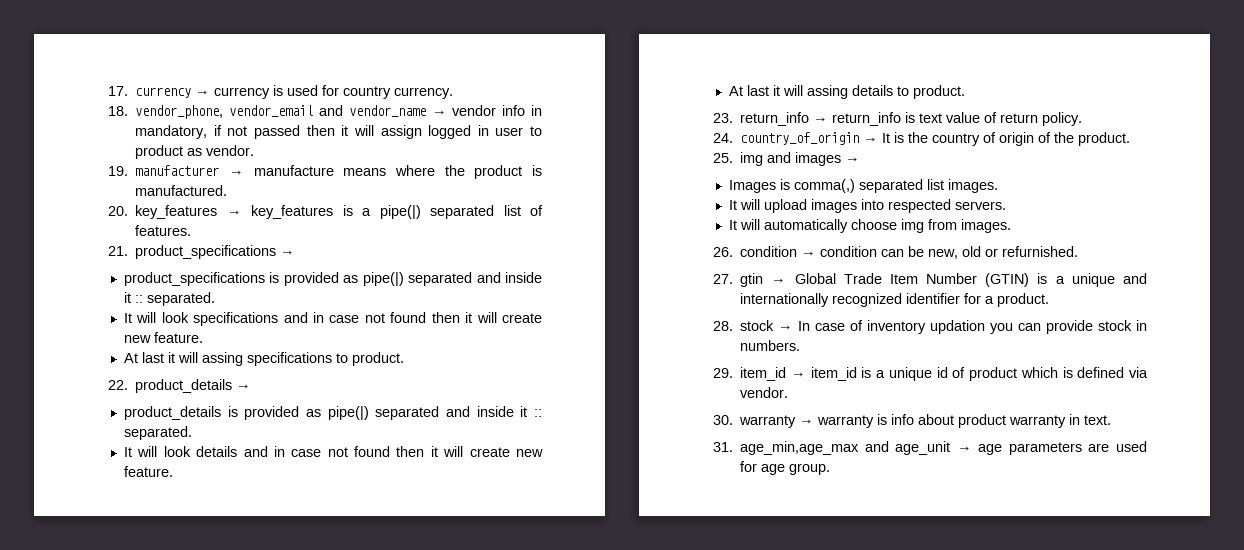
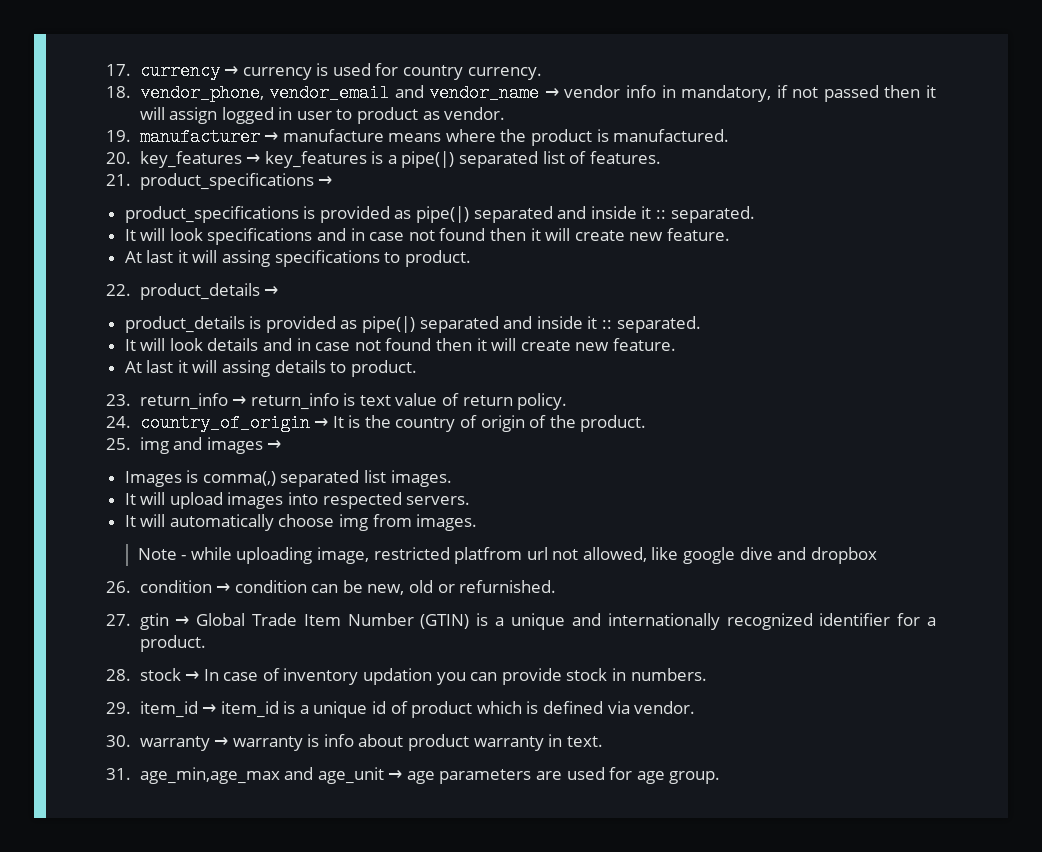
(1011, 226) none -> [137,547,877,564] // Note - while uploading image, restricted platfrom url not allowed, like google dive and dropbox

